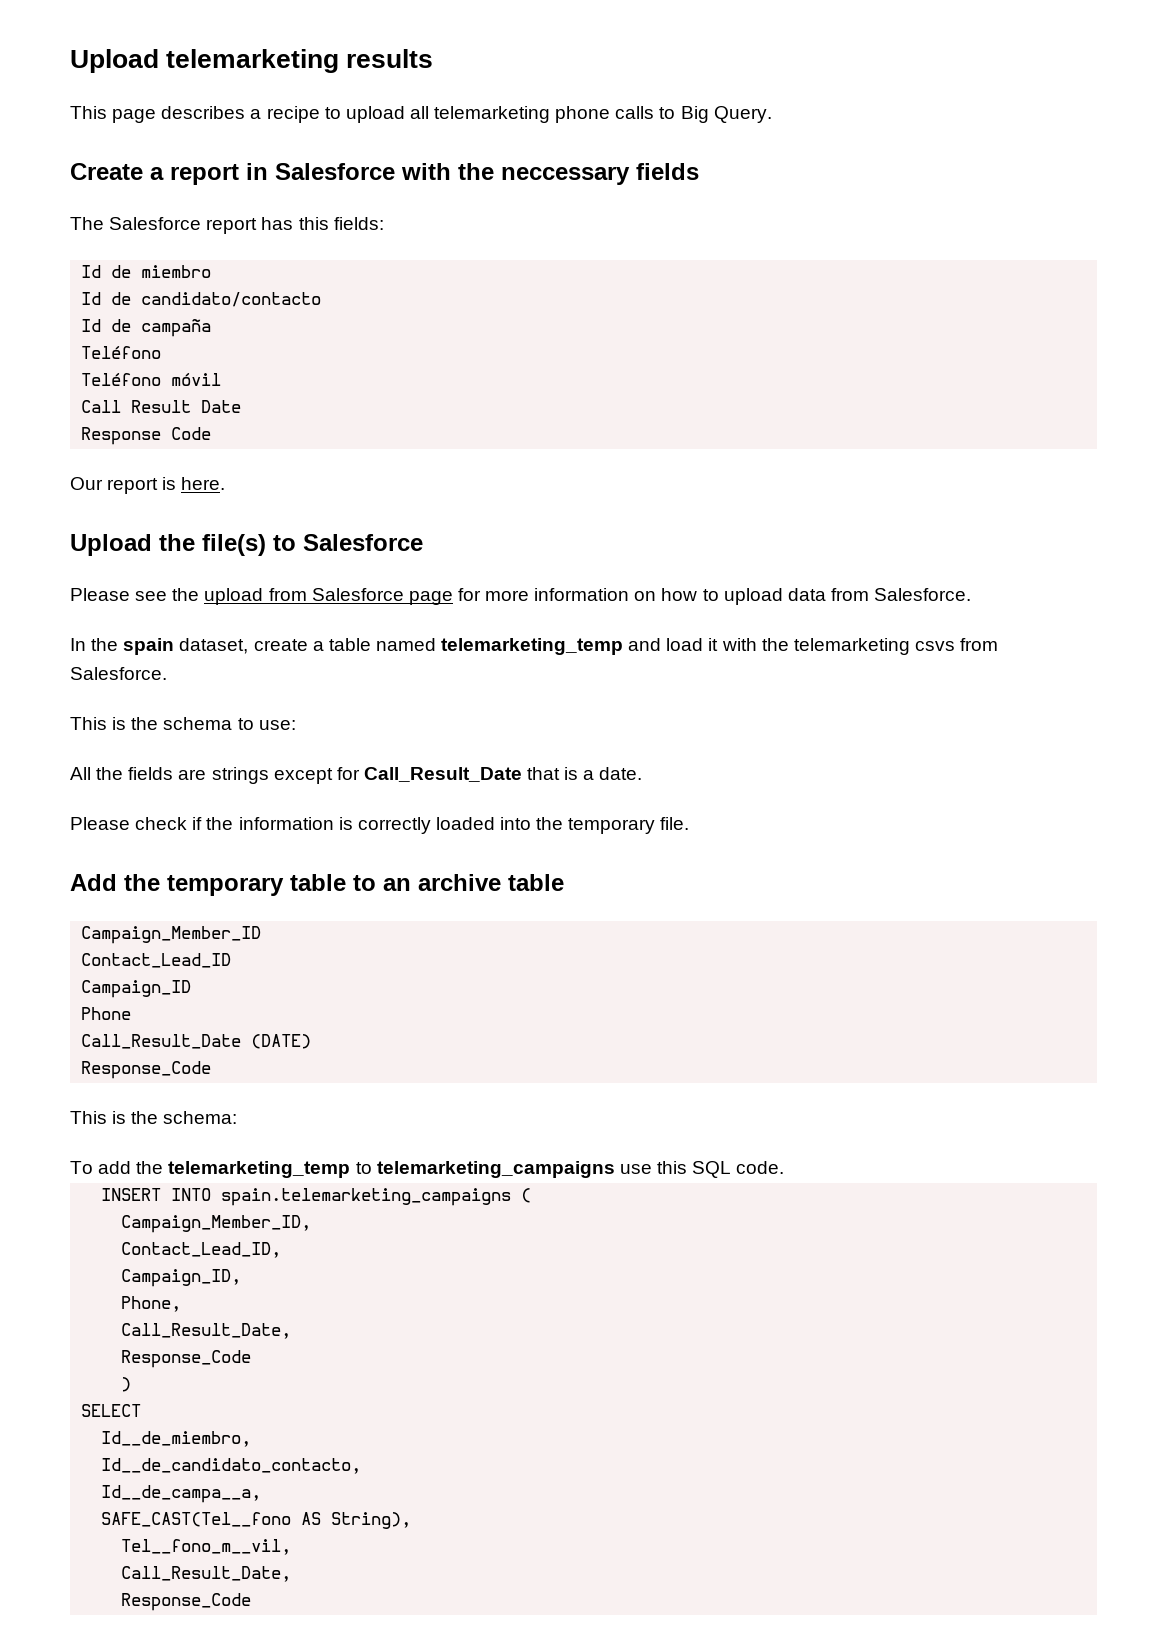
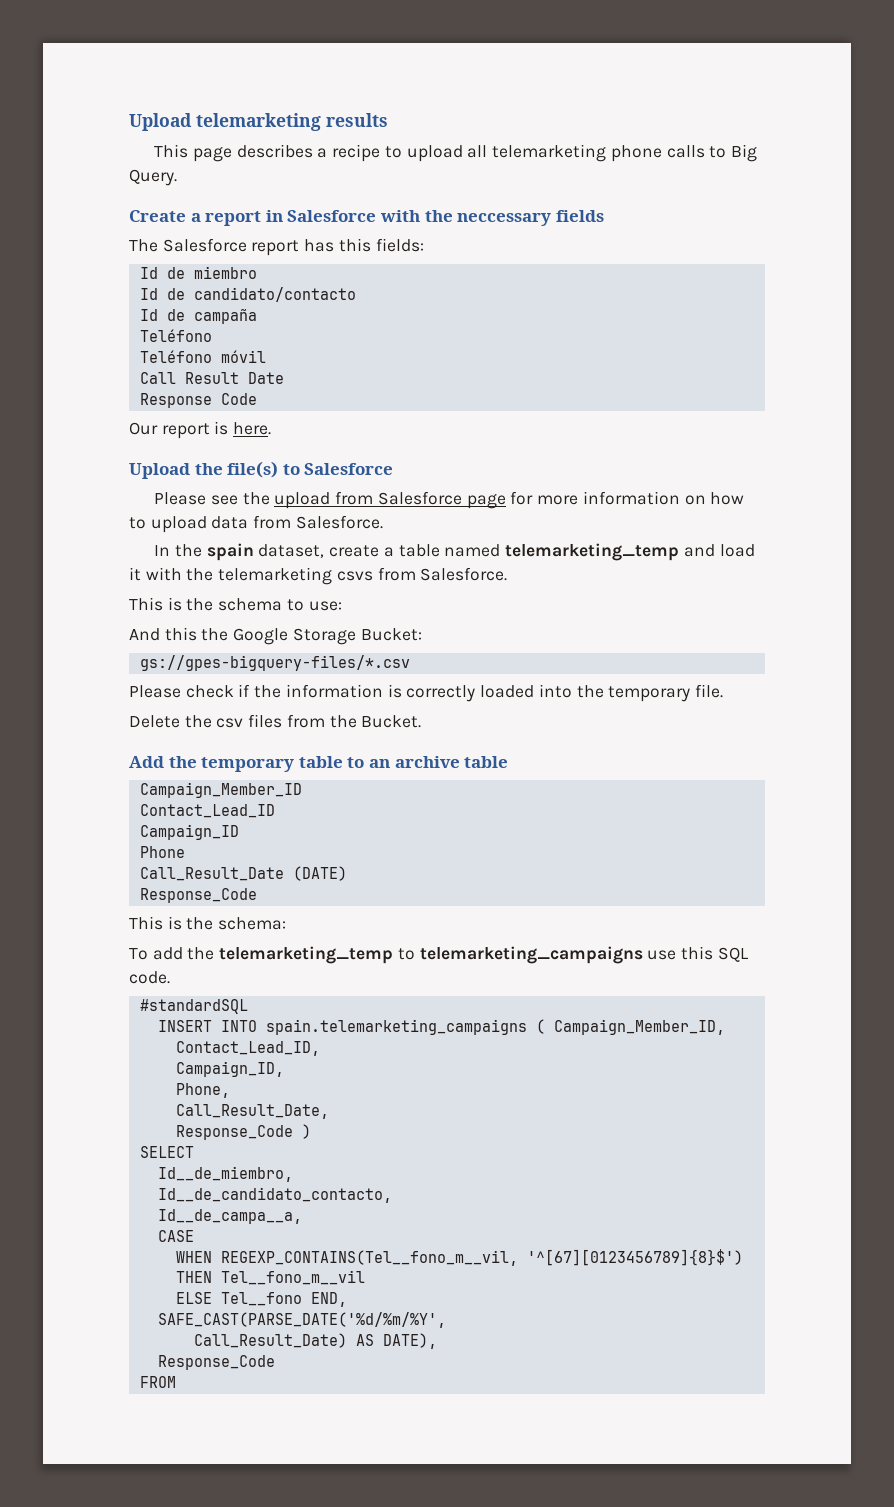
[70,767,643,784] All the fields are strings except for Call_Result_Date that is a date. -> [129,627,422,645] [139,655,410,671] And this the Google Storage Bucket: // gs://gpes-bigquery-files/*.csv
(690, 823) none -> [129,714,422,728] // Delete the csv files from the Bucket.
(785, 1167) none -> [139,999,248,1014] // #standardSQL
(532, 1195) // -> (545, 1026) none
(252, 1359) // -> (293, 1132) none
[101,1512,412,1529] [121,1539,292,1555] [121,1566,292,1582] [121,1593,252,1611] SAFE_CAST(Tel__fono AS String), // Tel__fono_m__vil, // Call_Result_Date, // Response_Code -> [157,1230,194,1242] [175,1249,743,1266] [175,1270,365,1285] [175,1292,347,1307] [157,1312,446,1328] [193,1333,437,1349] [157,1355,275,1370] [139,1376,176,1388] CASE // WHEN REGEXP_CONTAINS(Tel__fono_m__vil, '^[67][0123456789]{8}$') THEN Tel__fono_m__vil // ELSE Tel__fono END, // SAFE_CAST(PARSE_DATE('%d/%m/%Y', // Call_Result_Date) AS DATE), // Response_Code // FROM

